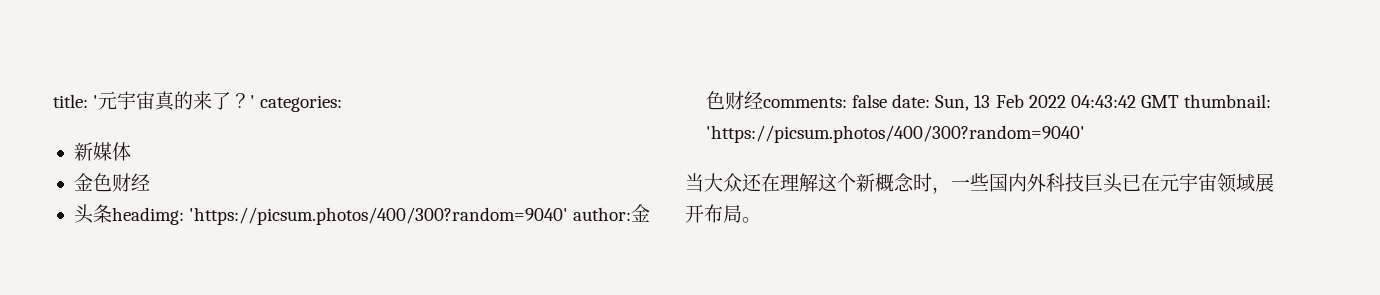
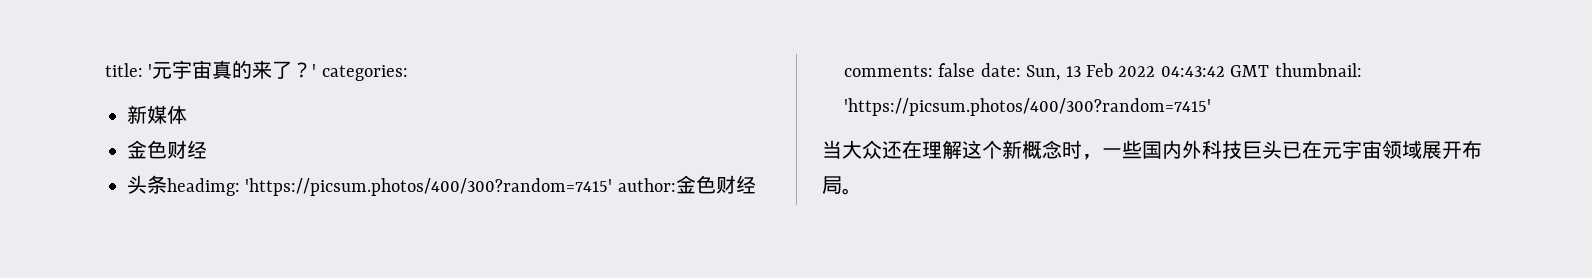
[189,207,569,225] 'https://picsum.photos/400/300?random=9040' -> [245,178,613,196] 'https://picsum.photos/400/300?random=7415'
[705,125,1085,143] 'https://picsum.photos/400/300?random=9040' -> [844,98,1211,116] 'https://picsum.photos/400/300?random=7415'

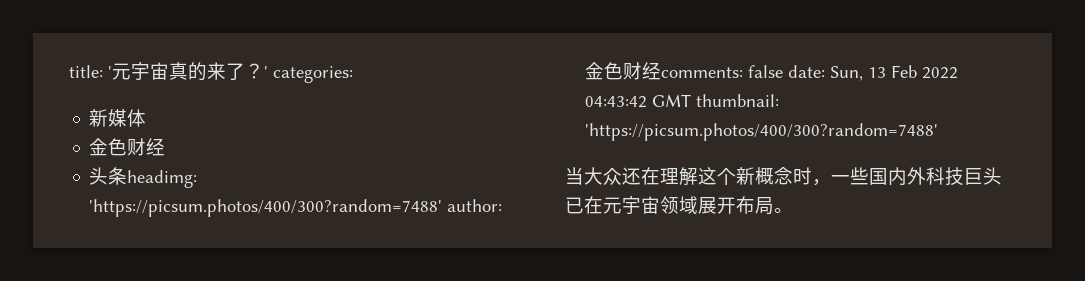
[245,178,613,196] 'https://picsum.photos/400/300?random=7415' -> [89,199,443,217] 'https://picsum.photos/400/300?random=7488'
[844,98,1211,116] 'https://picsum.photos/400/300?random=7415' -> [585,123,939,141] 'https://picsum.photos/400/300?random=7488'

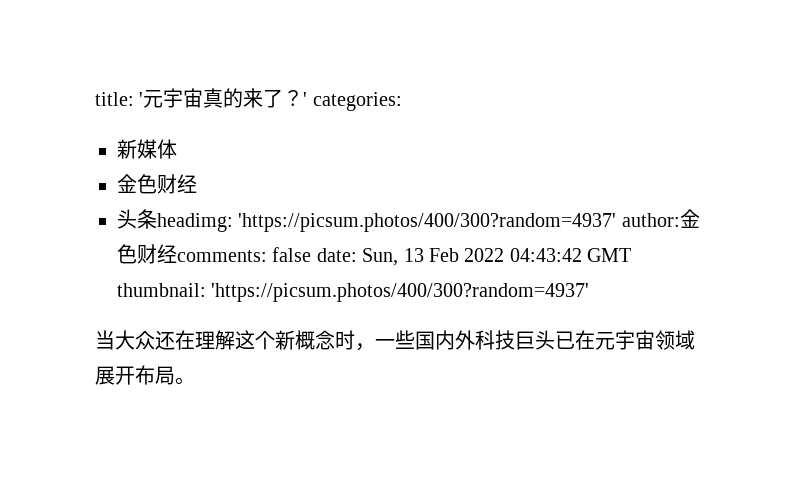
[89,199,443,217] 'https://picsum.photos/400/300?random=7488' -> [238,213,617,232] 'https://picsum.photos/400/300?random=4937'
[585,123,939,141] 'https://picsum.photos/400/300?random=7488' -> [211,283,590,302] 'https://picsum.photos/400/300?random=4937'

